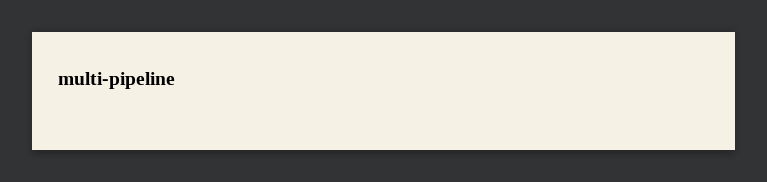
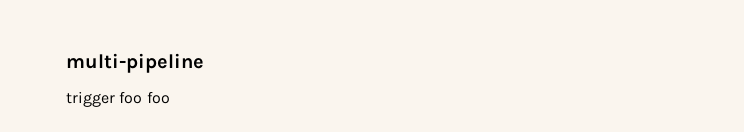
(175, 80) none -> [66,91,170,107] // trigger foo foo

